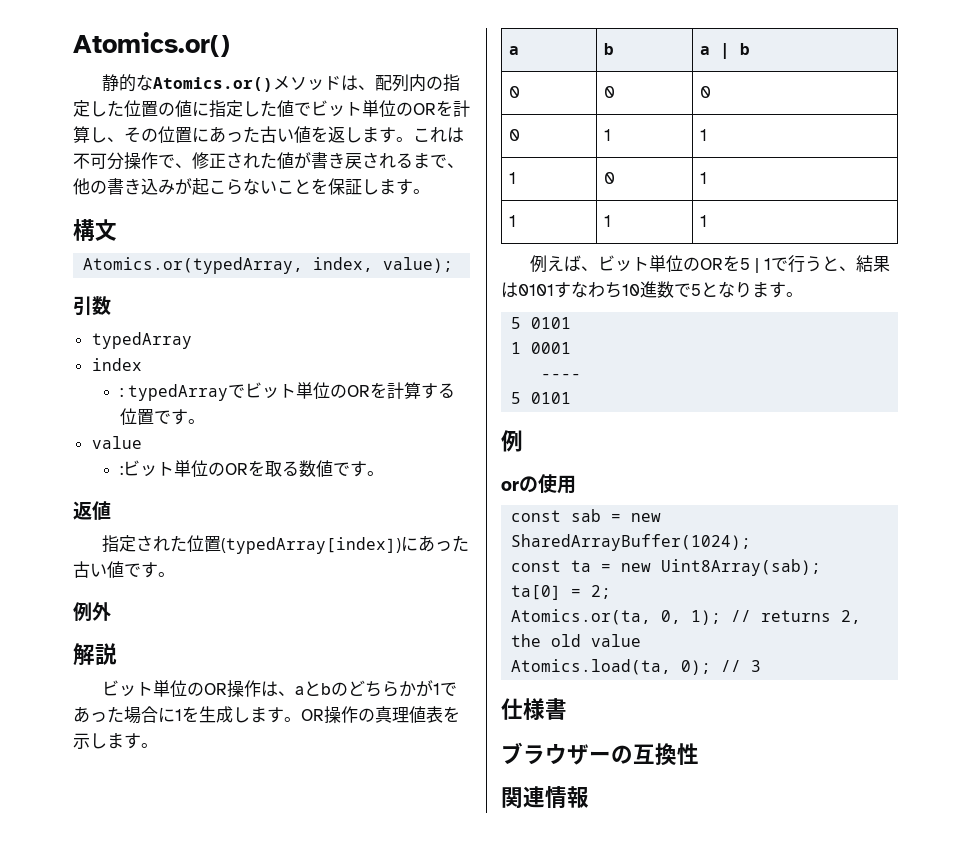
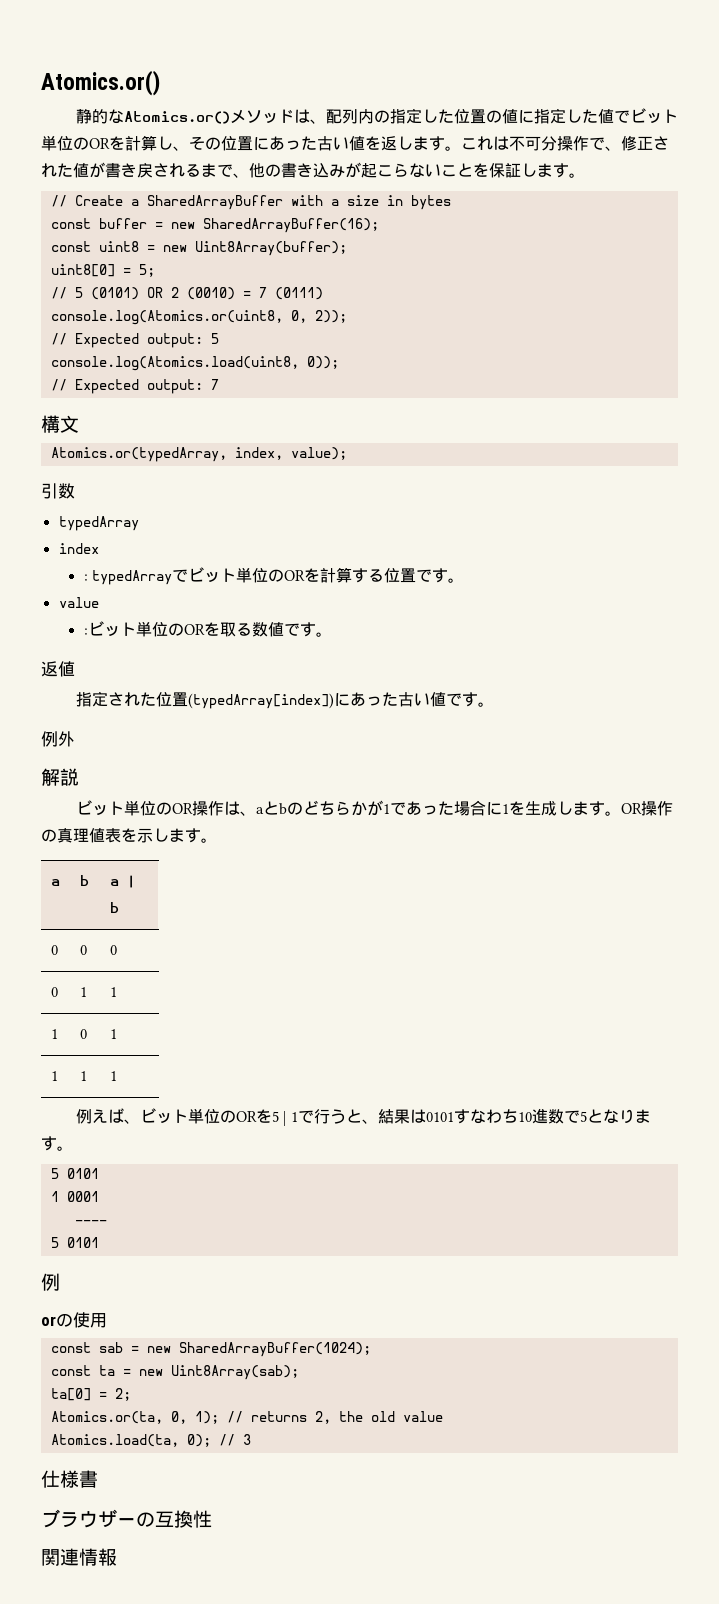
(430, 191) none -> [50,195,451,210] [50,218,379,233] [50,241,347,256] [50,264,155,277] [50,287,323,300] [50,310,347,325] [50,333,219,348] [50,356,339,371] [50,379,219,394] // // Create a SharedArrayBuffer with a size in bytes // const buffer = new SharedArrayBuffer(16); // const uint8 = new Uint8Array(buffer); // uint8[0] = 5; // // 5 (0101) OR 2 (0010) = 7 (0111) // console.log(Atomics.or(uint8, 0, 2)); // // Expected output: 5 // console.log(Atomics.load(uint8, 0)); // // Expected output: 7

